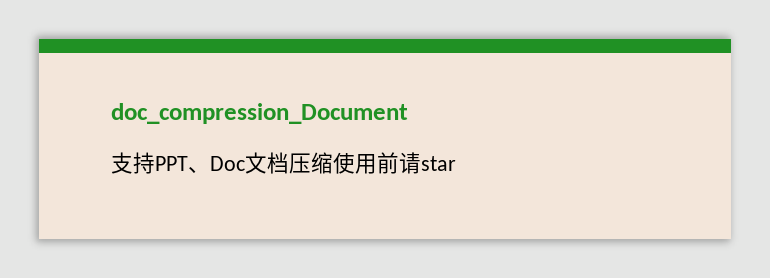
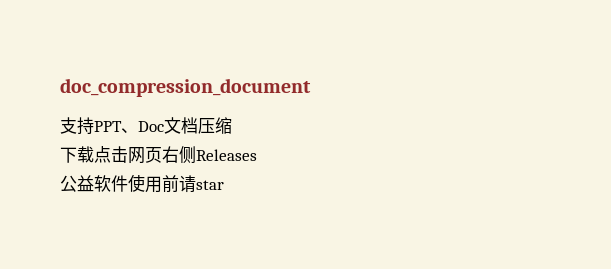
[111,103,408,124] doc_compression_Document -> [60,78,311,97] doc_compression_document
(333, 163) none -> [60,146,257,164] [60,175,128,192] // 下载点击网页右侧Releases // 公益软件

